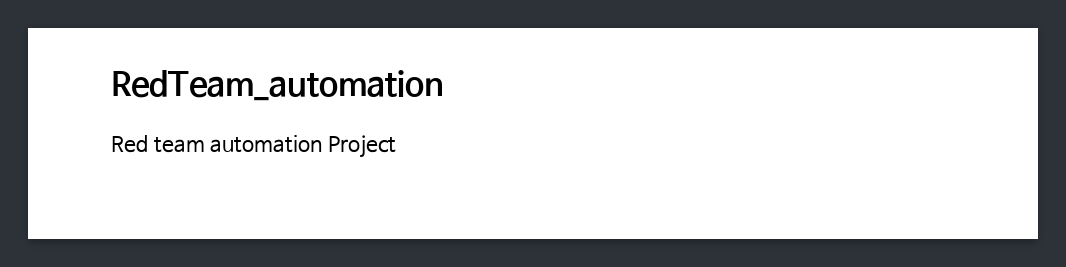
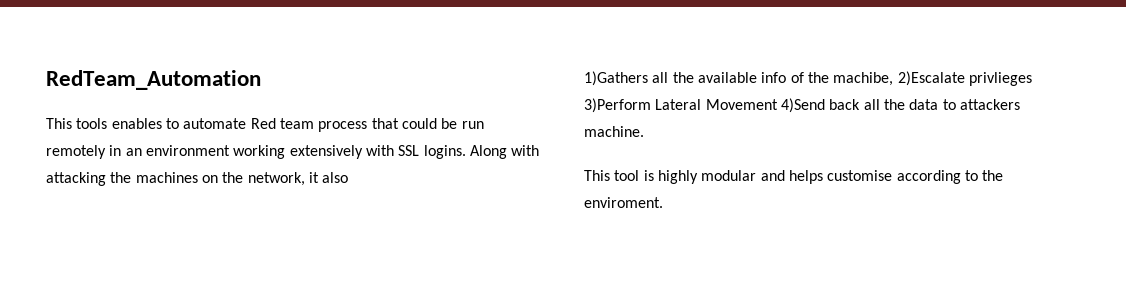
[111,70,444,101] [111,135,396,158] RedTeam_automation // Red team automation Project -> [46,70,261,90] [46,118,484,132] [46,145,540,159] [46,172,349,186] [584,71,1032,86] [584,98,1020,113] [584,126,644,137] [584,170,1004,184] [584,197,663,208] RedTeam_Automation // This tools enables to automate Red team process that could be run remotely in an environment working extensively with SSL logins. Along with attacking the machines on the network, it also // 1)Gathers all the available info of the machibe, 2)Escalate privlieges 3)Perform Lateral Movement 4)Send back all the data to attackers machine. // This tool is highly modular and helps customise according to the enviroment.

